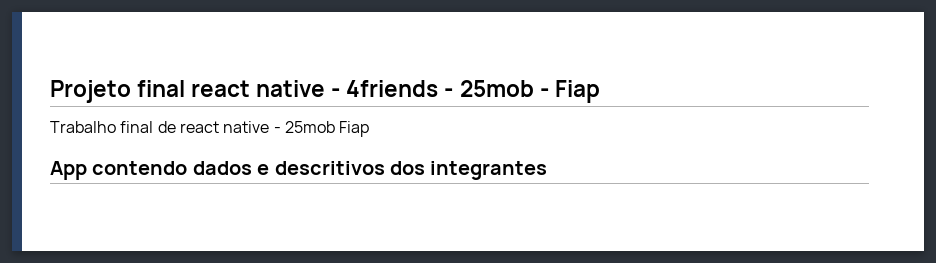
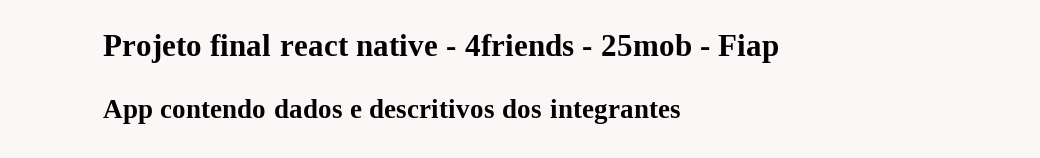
[50,121,370,137] // Trabalho final de react native - 25mob Fiap -> (780, 48) none

